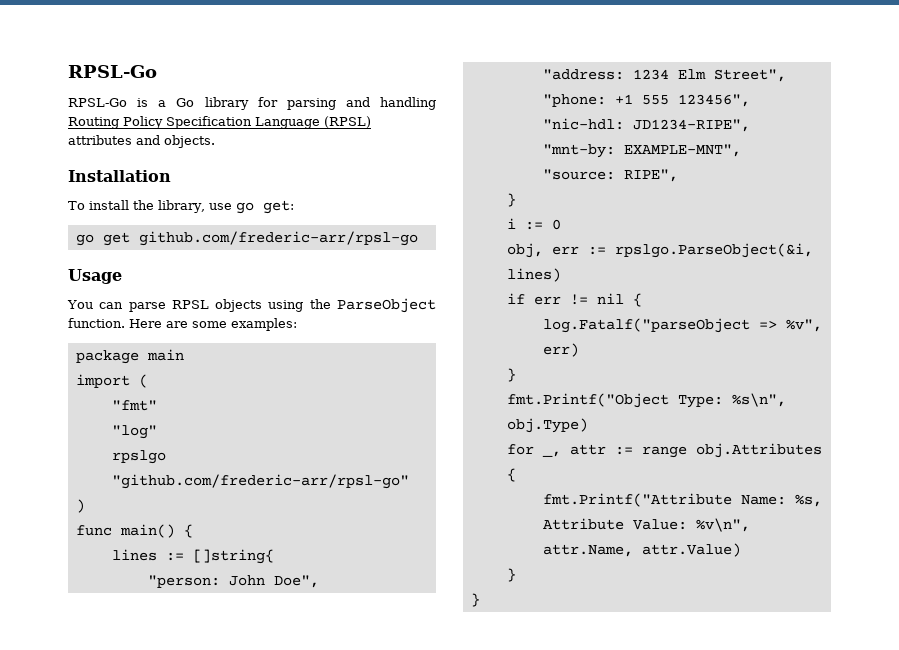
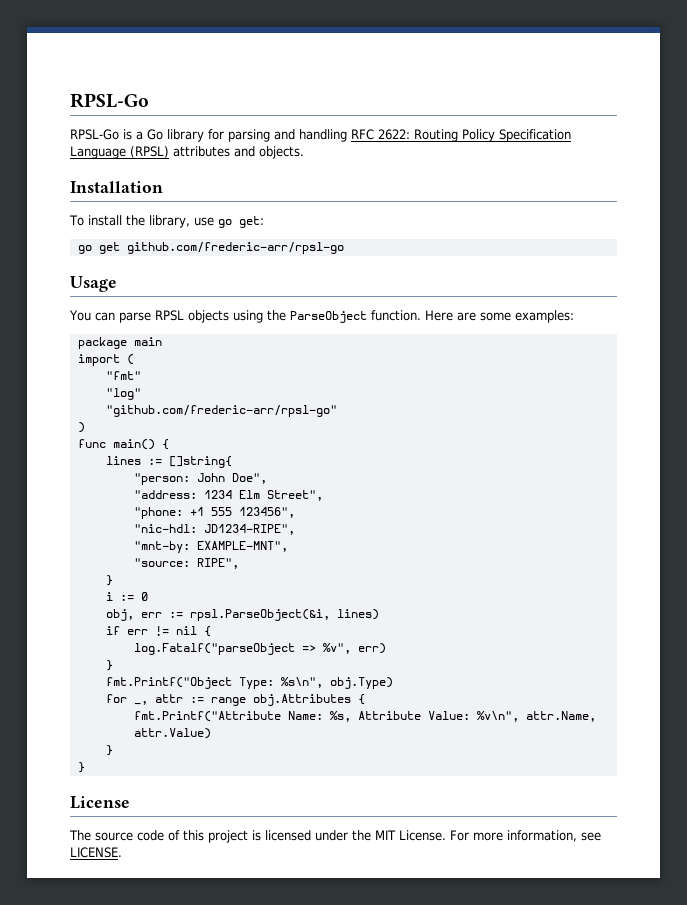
(436, 103) none -> [351,129,410,140] RFC 2622:
[111,450,166,464] rpslgo -> (141, 394) none
[614,243,813,258] rpslgo.ParseObject(&i, -> [189,609,330,621] rpsl.ParseObject(&i,
(480, 600) none -> [70,796,130,809] [69,830,601,843] [70,847,122,858] // License // The source code of this project is licensed under the MIT License. For more information, see LICENSE.

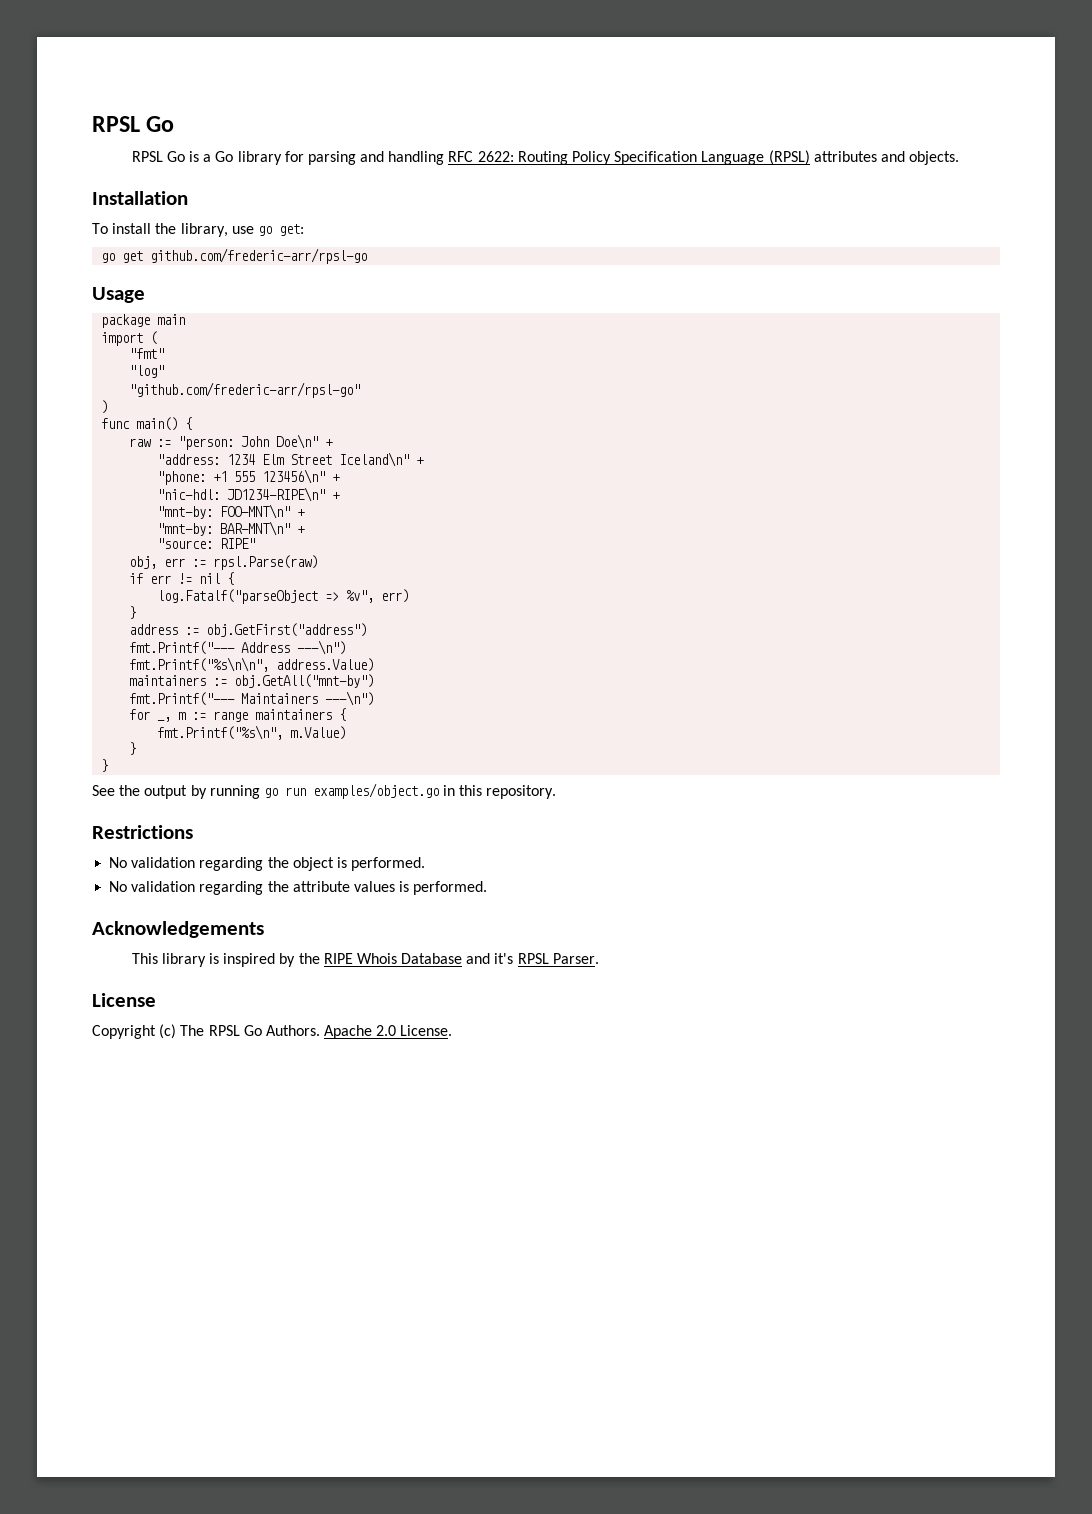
[70,93,149,108] [70,129,119,140] RPSL-Go // RPSL-Go -> [92,116,175,132] [131,151,185,162] RPSL Go // RPSL Go
[69,310,574,323] // You can parse RPSL objects using the ParseObject function. Here are some examples: -> (145, 295) none
[105,456,232,468] [133,473,267,485] lines := []string{ // "person: John Doe", -> [129,434,334,450] raw := "person: John Doe\n" +
[266,490,323,501] Street", -> [290,452,425,467] Street Iceland\n" +
[238,507,295,518] 123456", -> [262,469,341,484] 123456\n" +
[203,524,295,535] [133,541,288,553] [133,558,239,569] [105,575,113,586] [105,592,148,601] JD1234-RIPE", // "mnt-by: EXAMPLE-MNT", // "source: RIPE", // } // i := 0 -> [227,487,341,502] [157,504,306,519] [157,521,306,536] [157,538,256,549] JD1234-RIPE\n" + // "mnt-by: FOO-MNT\n" + // "mnt-by: BAR-MNT\n" + // "source: RIPE"
[189,609,379,621] rpsl.ParseObject(&i, lines) -> [213,555,319,570] rpsl.Parse(raw)
[105,677,393,689] fmt.Printf("Object Type: %s\n", obj.Type) -> [129,623,368,637] [129,640,347,655] [129,657,375,672] [129,674,375,688] [129,691,375,706] address := obj.GetFirst("address") // fmt.Printf("--- Address ---\n") // fmt.Printf("%s\n\n", address.Value) // maintainers := obj.GetAll("mnt-by") // fmt.Printf("--- Maintainers ---\n")
[154,694,183,703] attr -> [178,712,187,720] m
[252,694,365,706] [133,711,596,722] [133,728,211,739] [105,745,113,756] [77,762,85,773] [70,796,130,809] [69,830,601,843] [70,847,122,858] obj.Attributes { // fmt.Printf("Attribute Name: %s, Attribute Value: %v\n", attr.Name, attr.Value) // } // } // License // The source code of this project is licensed under the MIT License. For more information, see LICENSE. -> [255,708,347,721] [157,725,347,740] [129,742,137,755] [101,759,109,772] [92,783,557,799] [92,825,193,839] [109,857,426,871] [109,881,488,895] [92,921,264,938] [131,953,599,967] [92,993,156,1007] [92,1024,453,1039] maintainers { // fmt.Printf("%s\n", m.Value) // } // } // See the output by running go run examples/object.go in this repository. // Restrictions // No validation regarding the object is performed. // No validation regarding the attribute values is performed. // Acknowledgements // This library is inspired by the RIPE Whois Database and it's RPSL Parser. // License // Copyright (c) The RPSL Go Authors. Apache 2.0 License.

